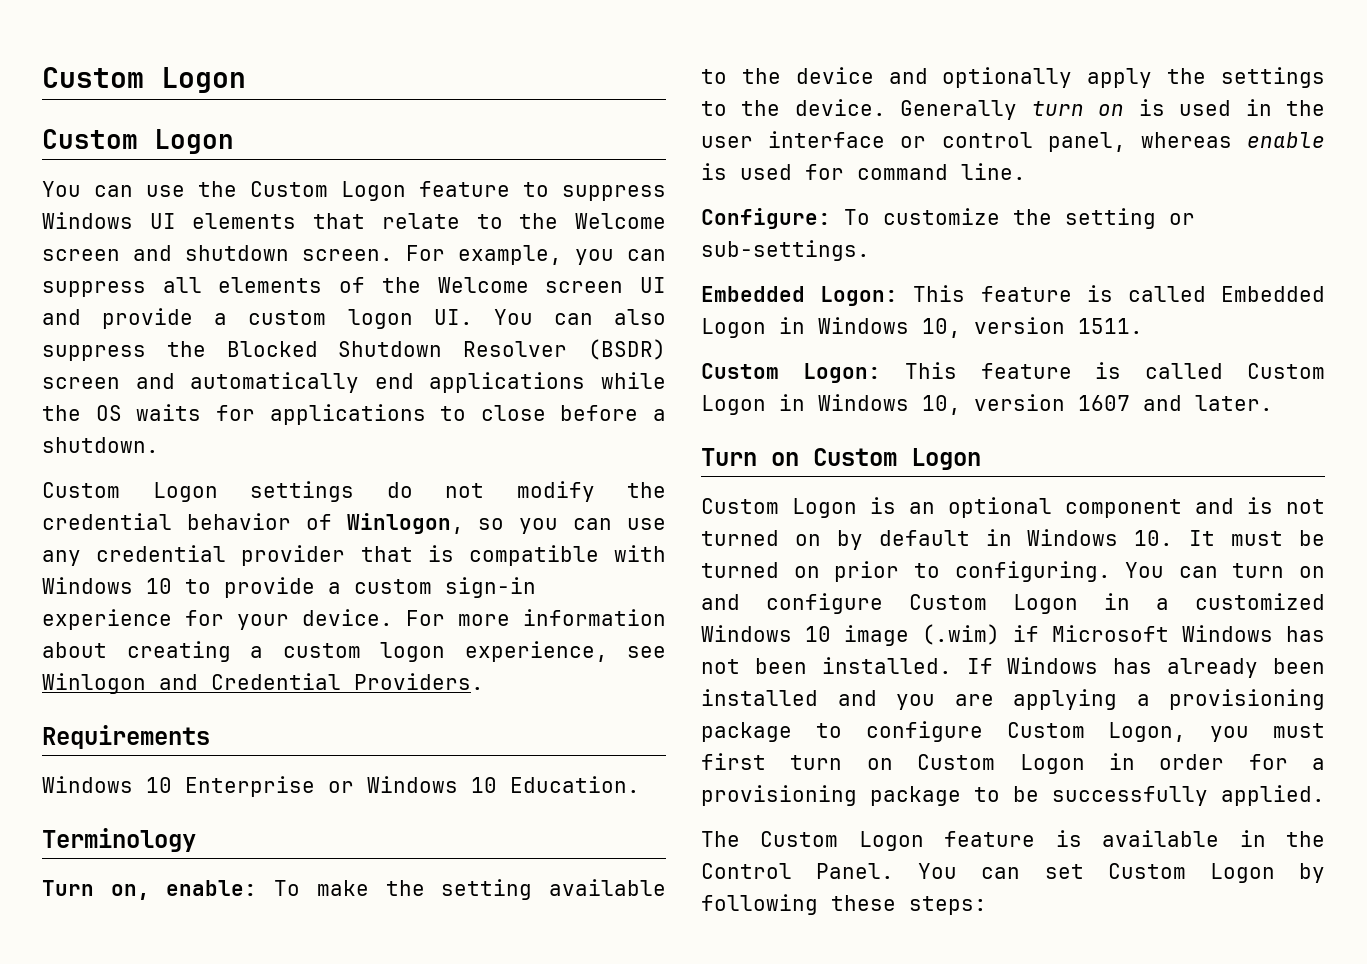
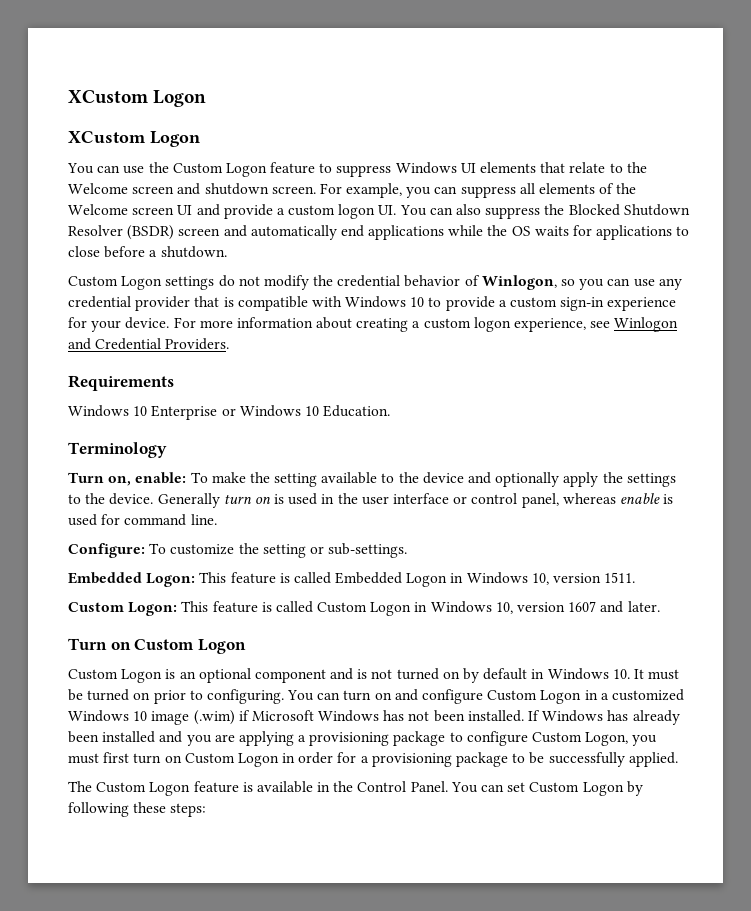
[42,67,246,93] [42,129,138,149] Custom Logon // Custom -> [68,90,207,107] [68,131,146,143] XCustom Logon // XCustom

